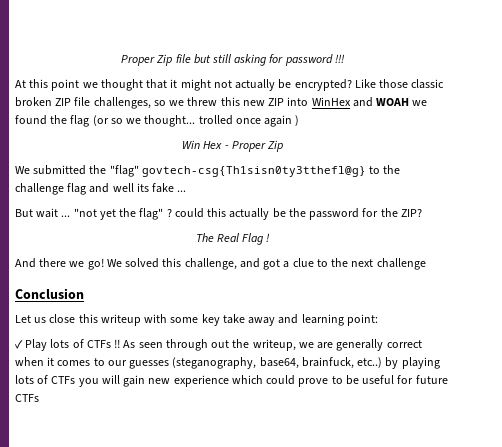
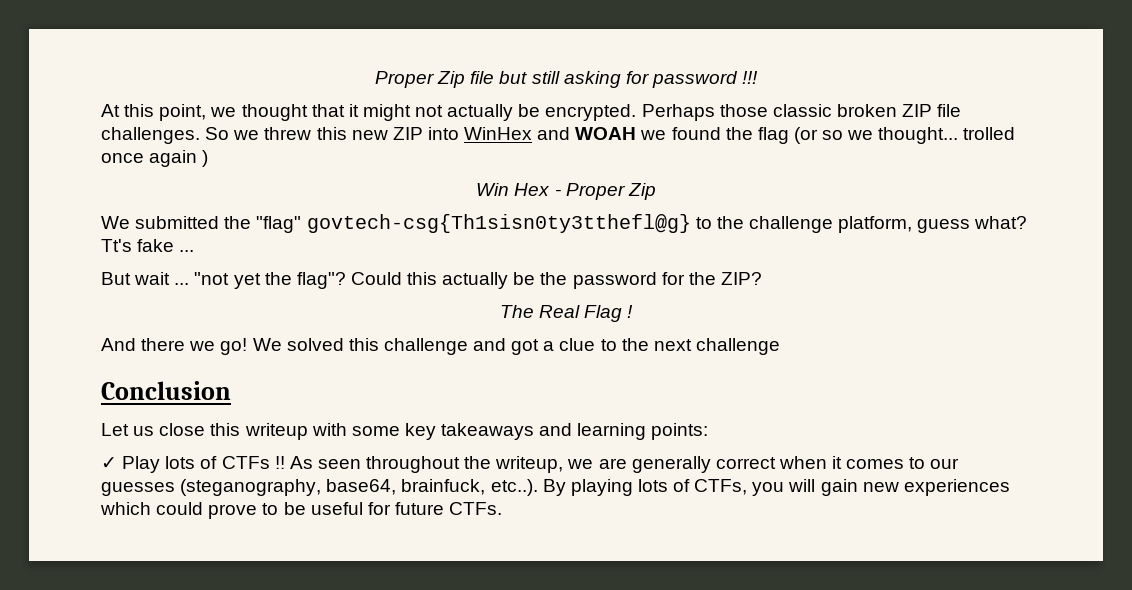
[51,79,80,91] point -> [159,104,207,121] point,
[294,79,376,91] encrypted? Like -> [545,104,715,121] encrypted. Perhaps
[93,97,166,109] challenges, so -> [101,127,230,144] challenges. So
[67,183,149,195] flag and well its -> [838,216,1028,233] [101,239,132,252] platform, guess what? Tt's
[139,208,204,220] flag" ? could -> [296,272,402,289] flag"? Could
[184,258,237,270] challenge, -> [383,338,468,355] challenge
[222,314,276,326] take away -> [441,423,535,440] takeaways
[346,314,378,326] point: -> [651,423,709,440] points:
[165,339,230,351] through out -> [366,456,461,473] throughout
[357,357,399,369] etc..) by -> [490,479,566,496] etc..). By
[51,376,76,384] CTFs -> [694,479,748,495] CTFs,
[173,375,229,387] experience -> [903,479,1010,496] experiences
[15,394,39,402] CTFs -> [449,502,503,515] CTFs.

